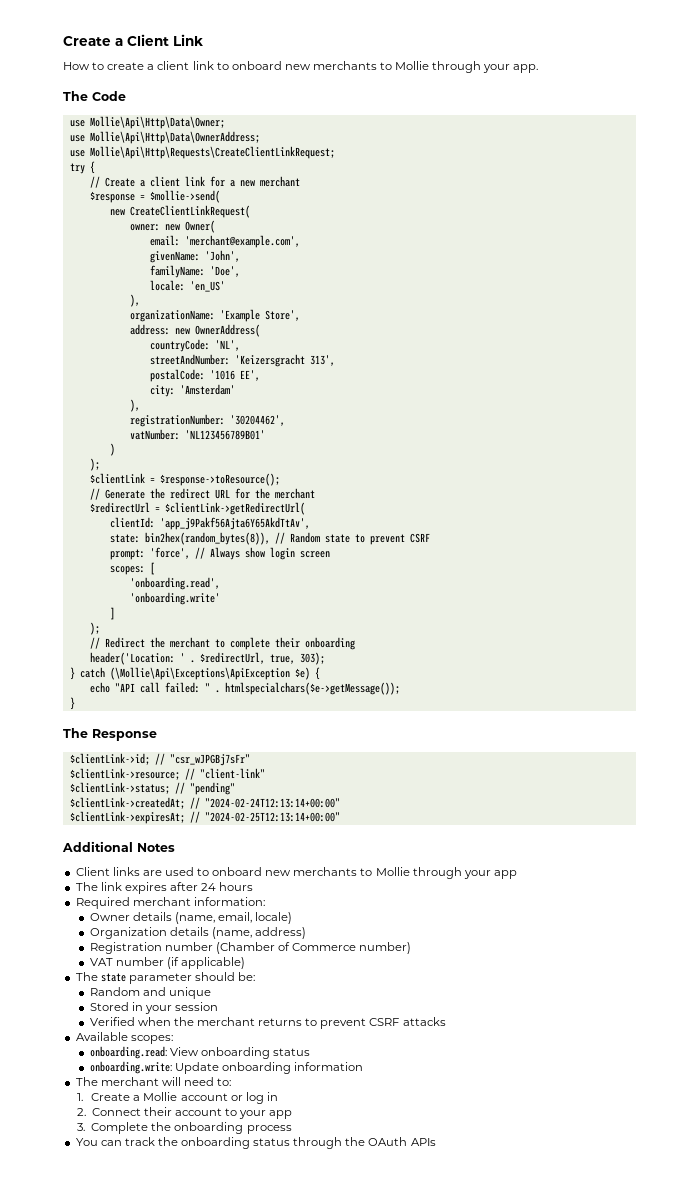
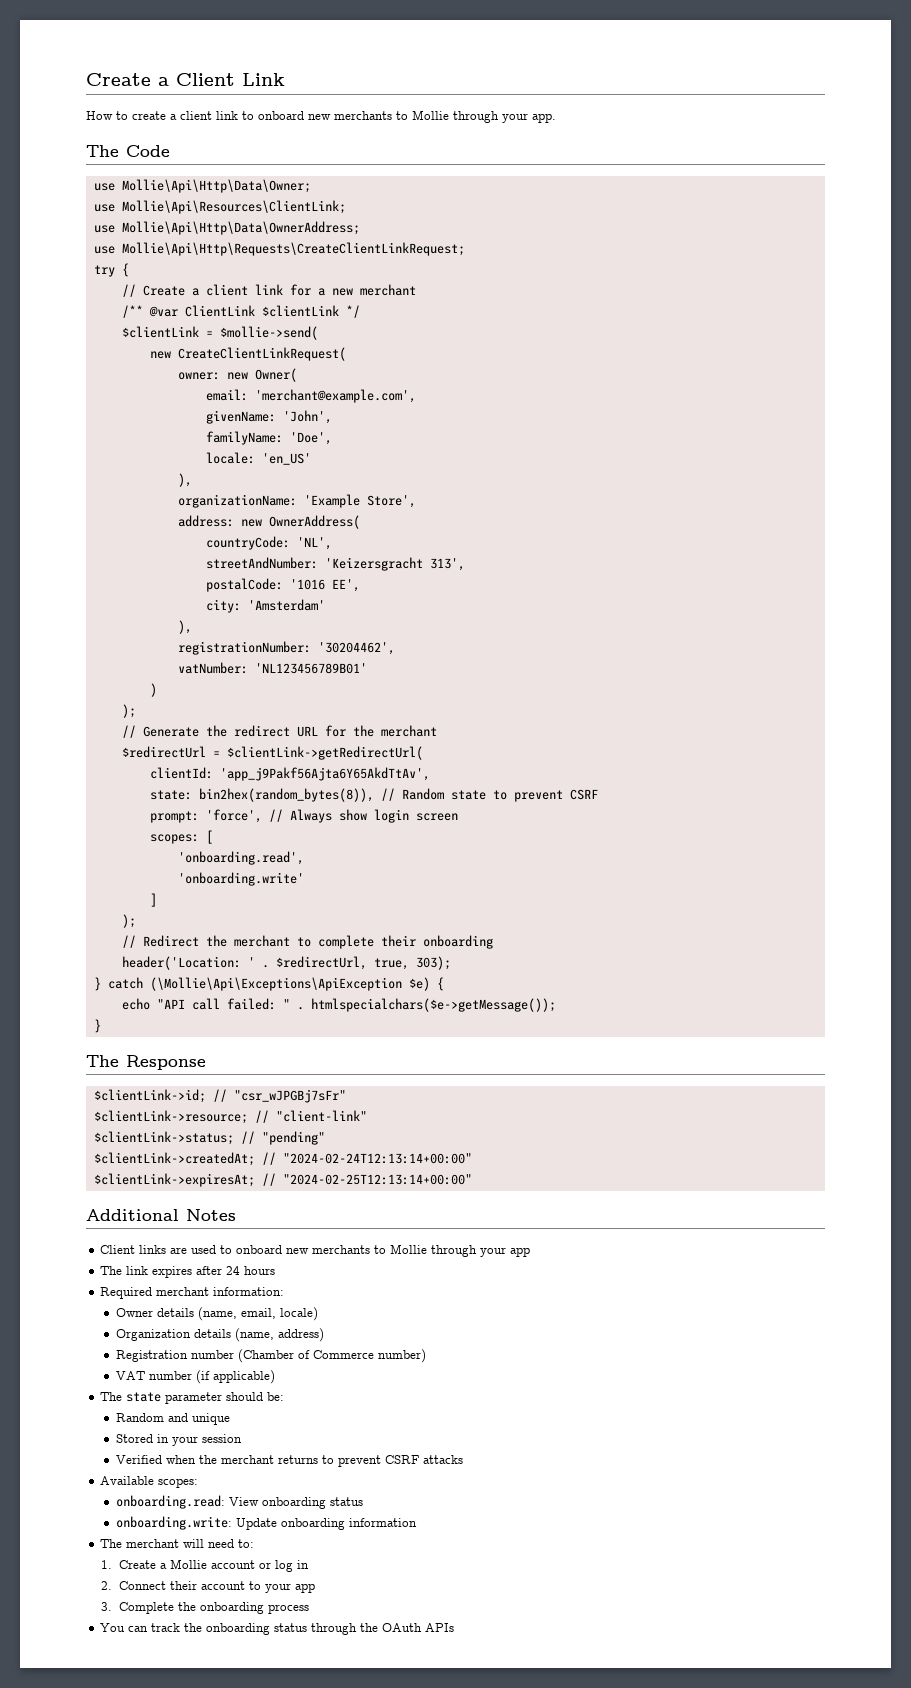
(225, 122) none -> [93,200,346,214] // use Mollie\Api\Resources\ClientLink;
[89,191,135,203] $response -> [121,305,360,318] [121,326,199,338] /** @var ClientLink $clientLink */ // $clientLink
[89,473,280,486] // $clientLink = $response->toResource(); -> (136, 711) none

